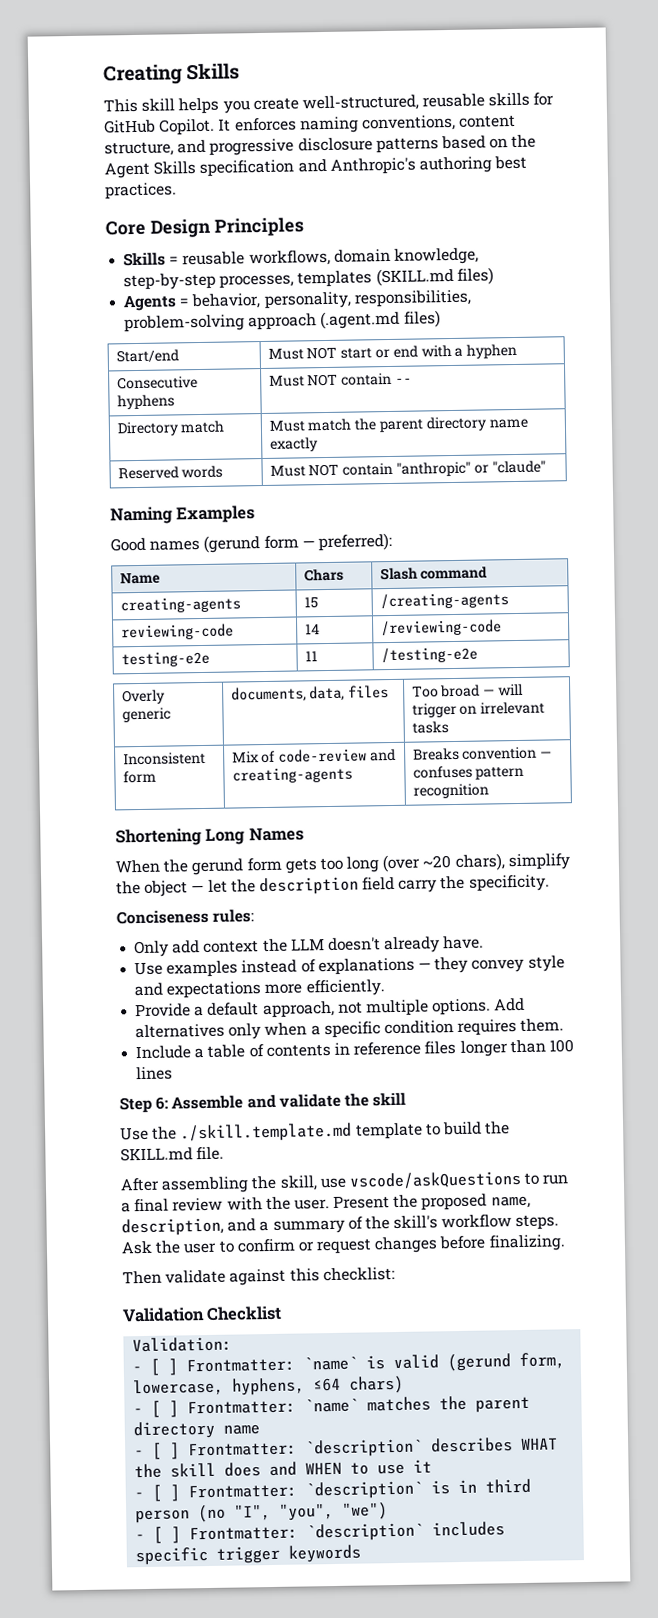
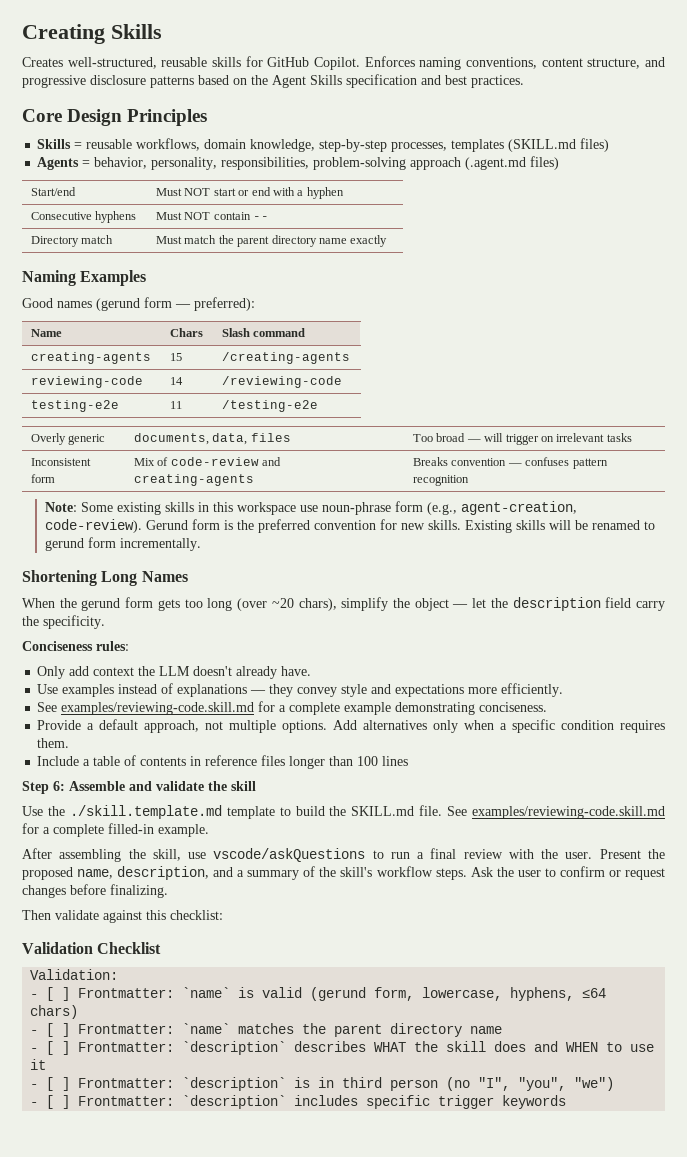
[103,97,299,115] This skill helps you create -> [22,57,63,67] Creates
[218,117,297,132] It enforces -> [364,56,415,67] Enforces
[329,156,492,175] Anthropic's authoring -> (441, 80) none
[117,465,224,480] [269,460,546,477] // Reserved words | Must NOT contain "anthropic" or "claude" -> (388, 241) none
(489, 791) none -> [45,501,578,515] [45,519,656,533] [45,537,202,551] // Note: Some existing skills in this workspace use noun-phrase form (e.g., agent-creation, code-review). Gerund form is the preferred convention for new skills. Existing skills will be renamed to gerund form incrementally.
(385, 988) none -> [37,701,548,715] // See examples/reviewing-code.skill.md for a complete example demonstrating conciseness.
(225, 1153) none -> [447,806,665,819] [22,823,209,837] See examples/reviewing-code.skill.md for a complete filled-in example.

